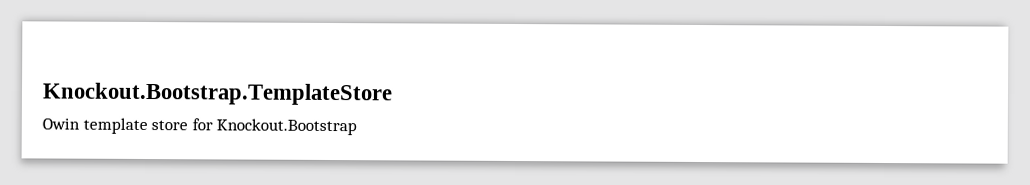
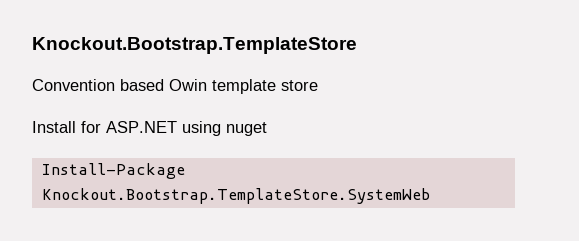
(393, 94) none -> [32,79,164,91] Convention based
[191,118,358,136] for Knockout.Bootstrap -> [32,121,267,136] [41,163,185,179] [41,188,430,204] // Install for ASP.NET using nuget // Install-Package Knockout.Bootstrap.TemplateStore.SystemWeb

